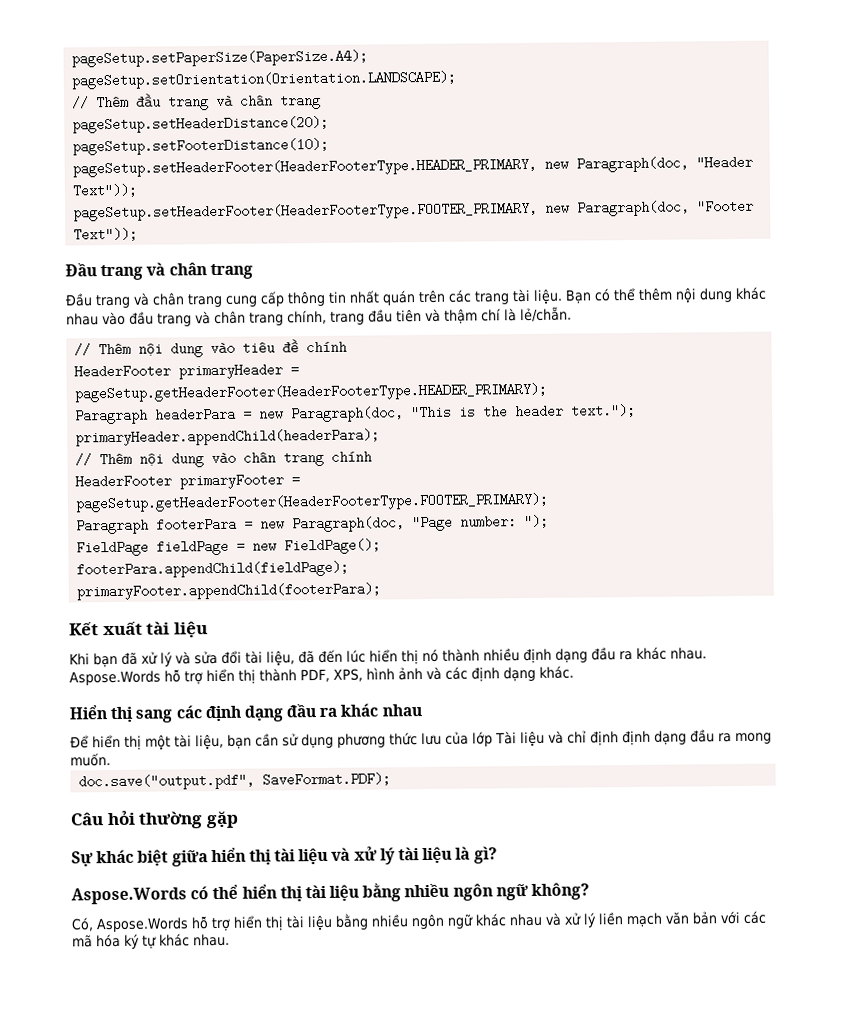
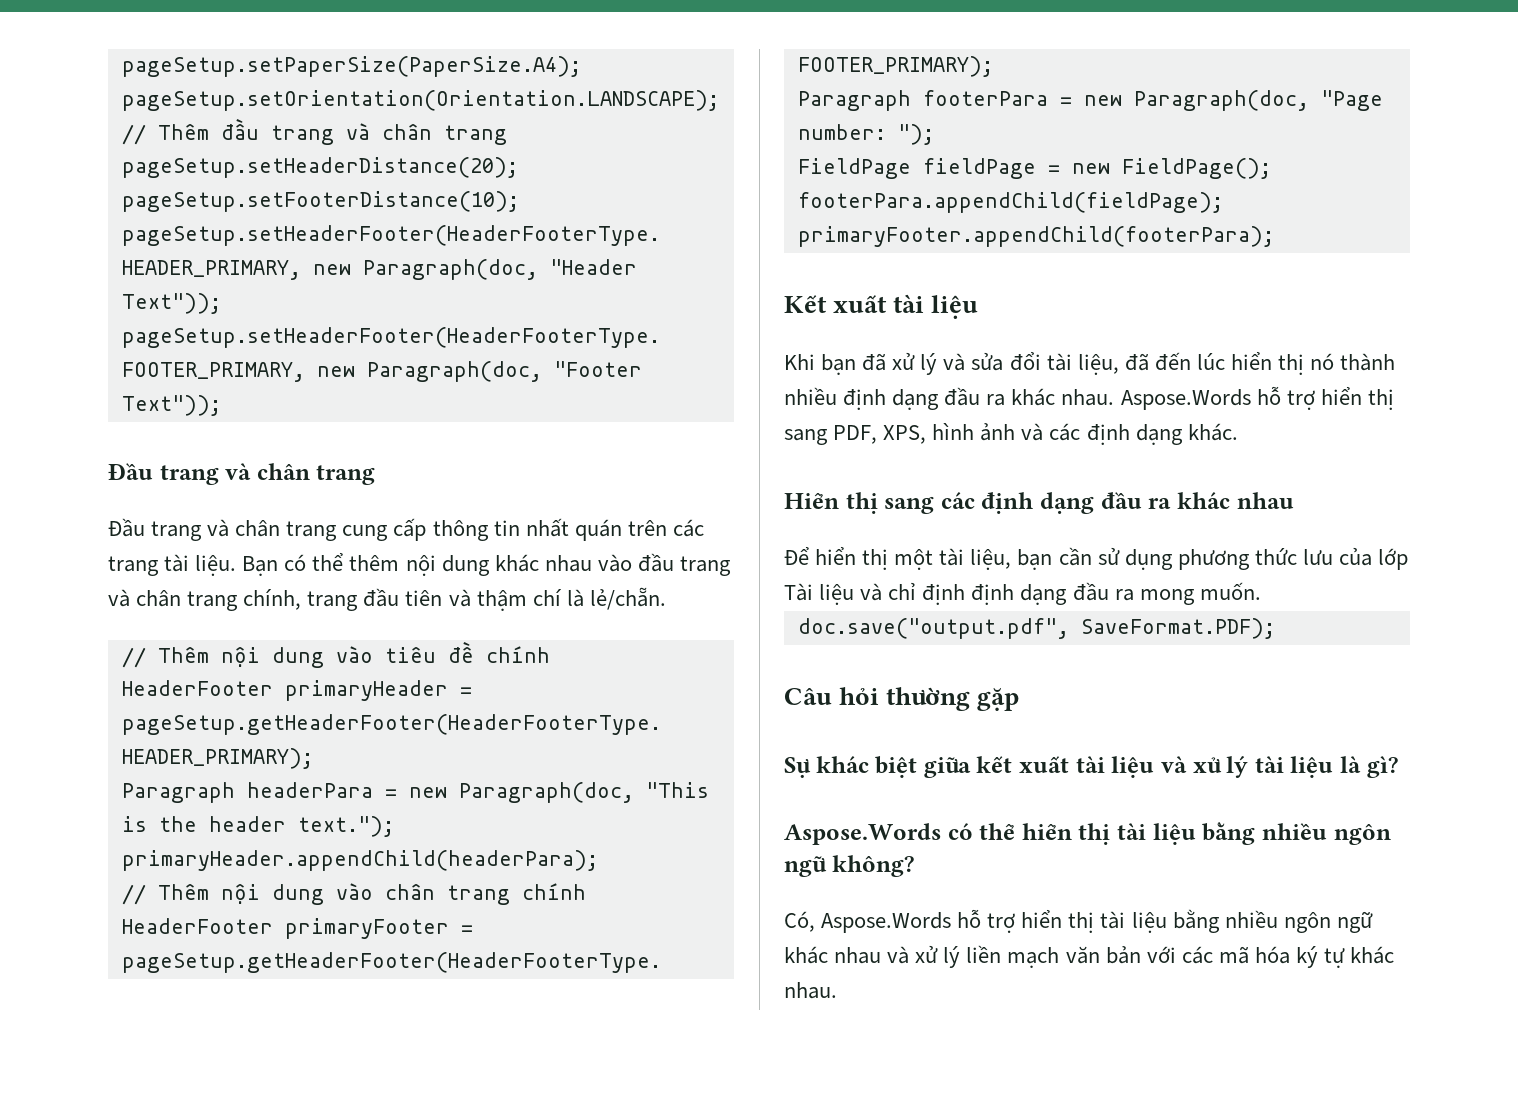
[259,668,297,682] thành -> [784,429,828,445] sang
[210,847,272,865] hiển thị -> [976,756,1070,773] kết xuất

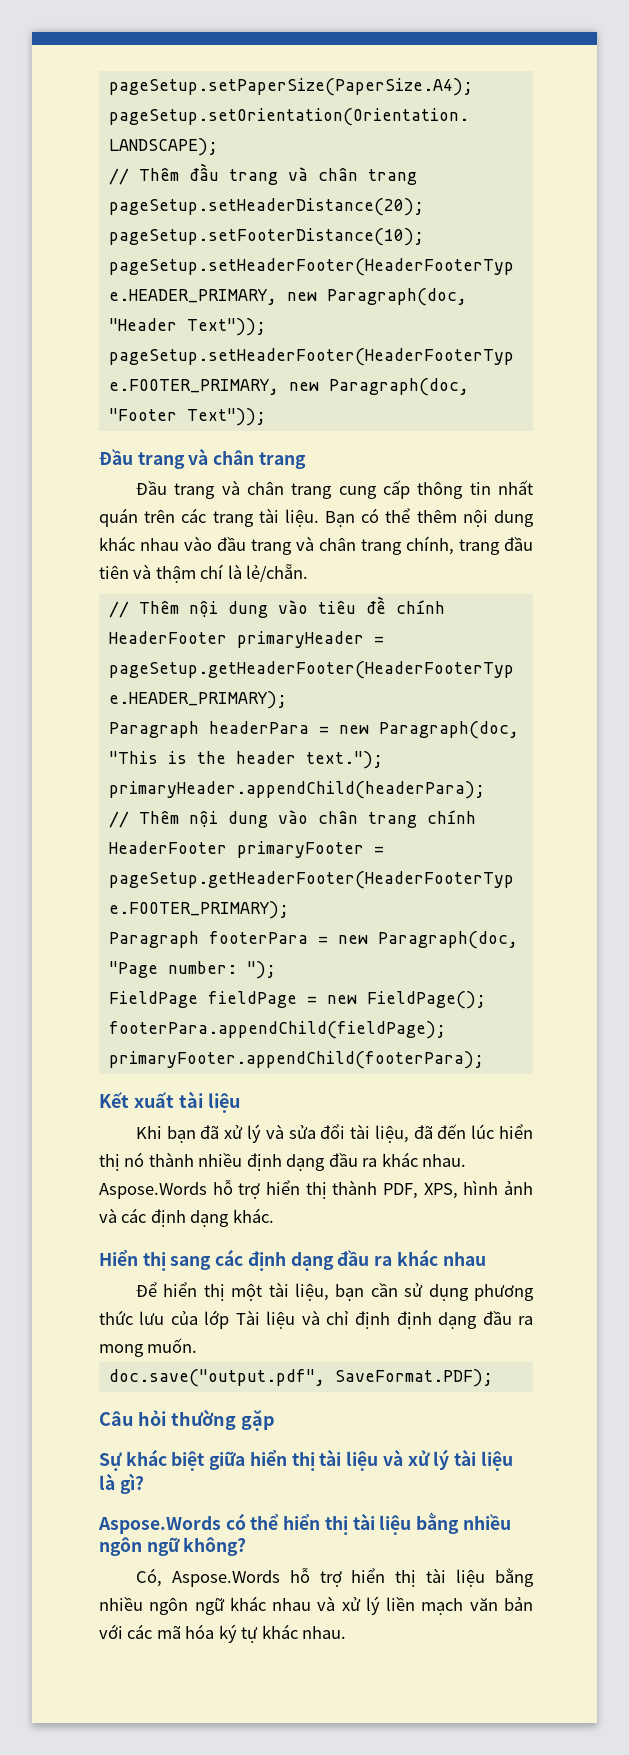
[784,429,828,445] sang -> [332,1180,378,1195] thành
[976,756,1070,773] kết xuất -> [249,1450,315,1471] hiển thị

